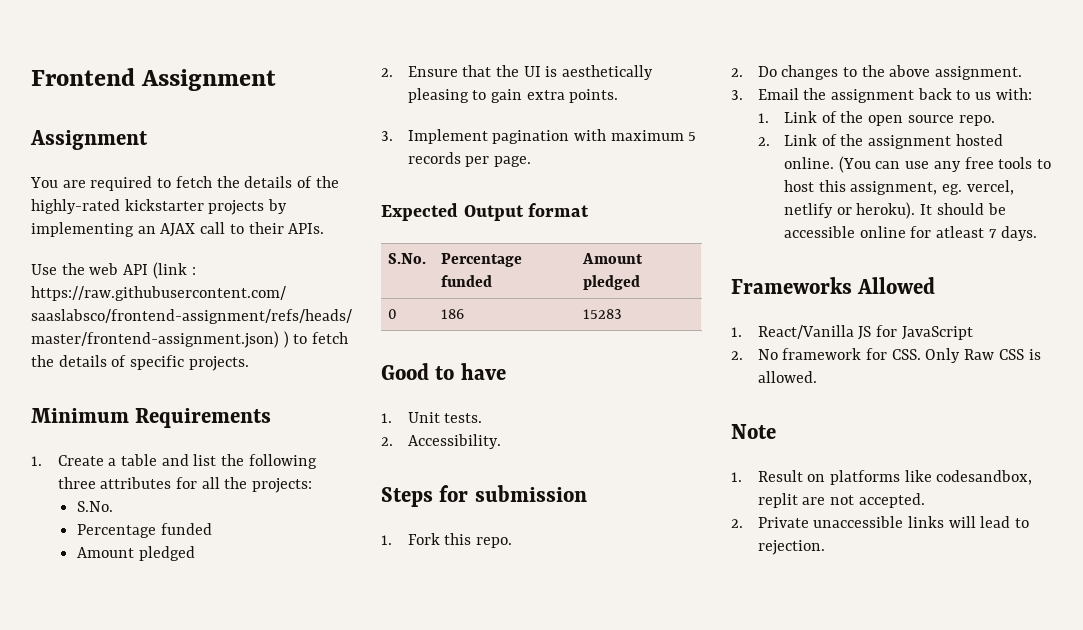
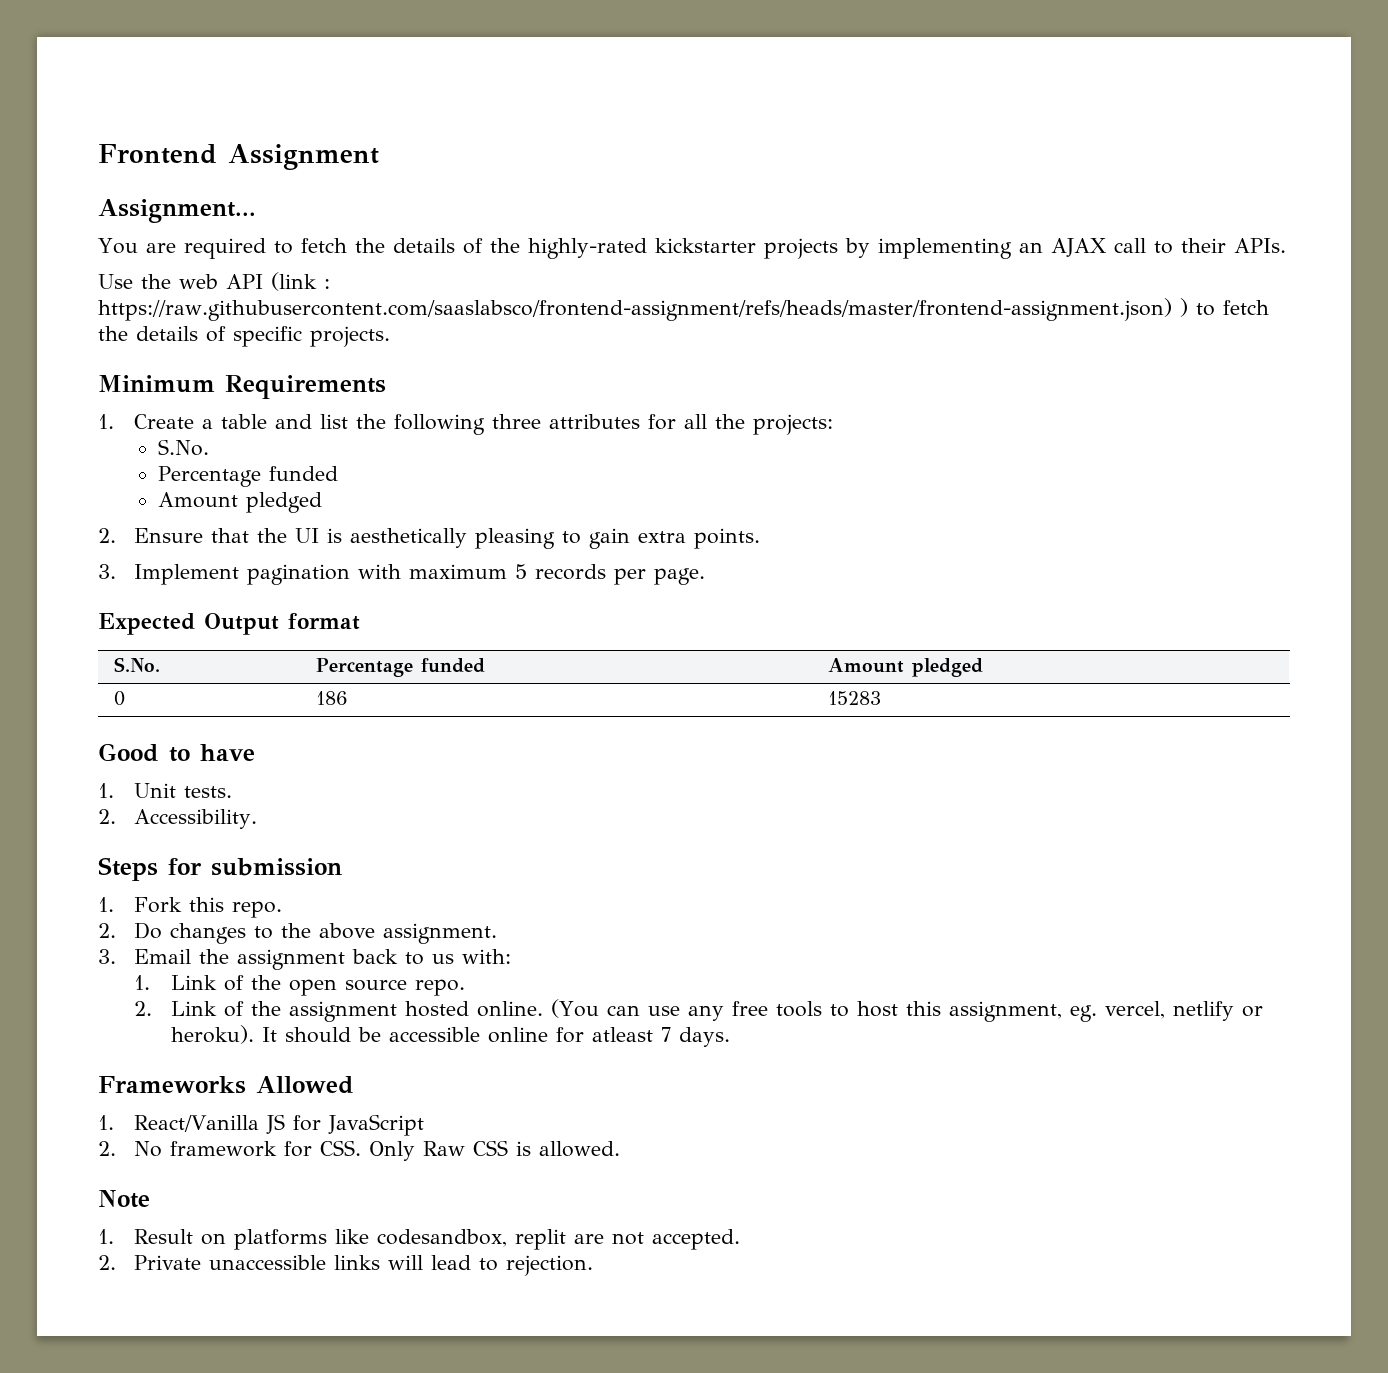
[30,130,148,150] Assignment -> [98,199,256,223] Assignment...

